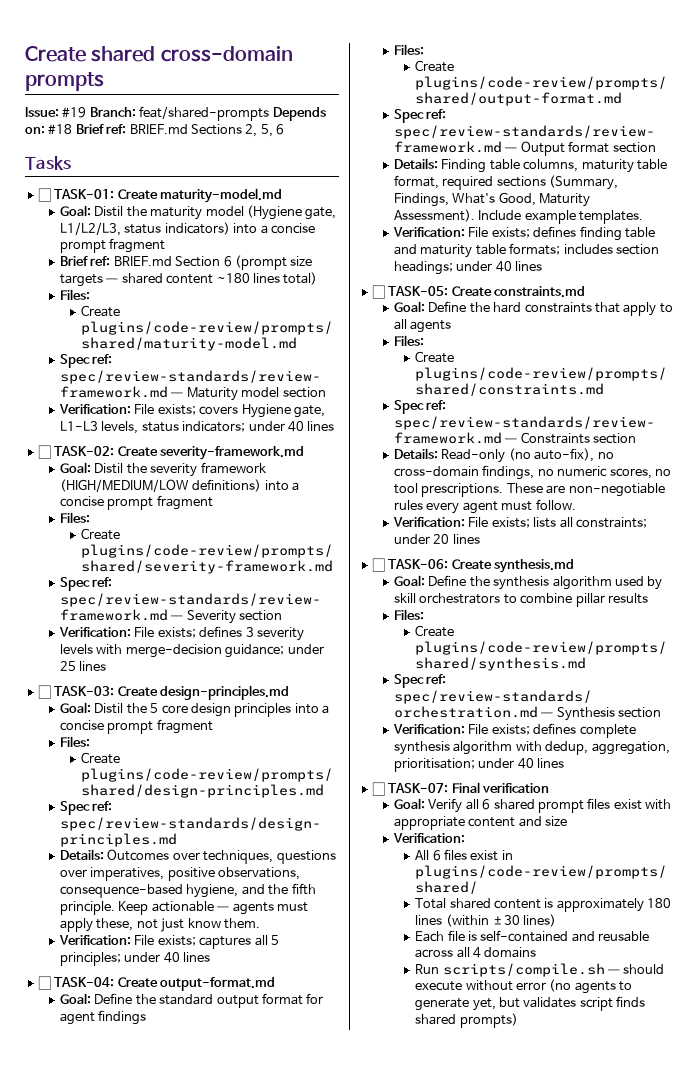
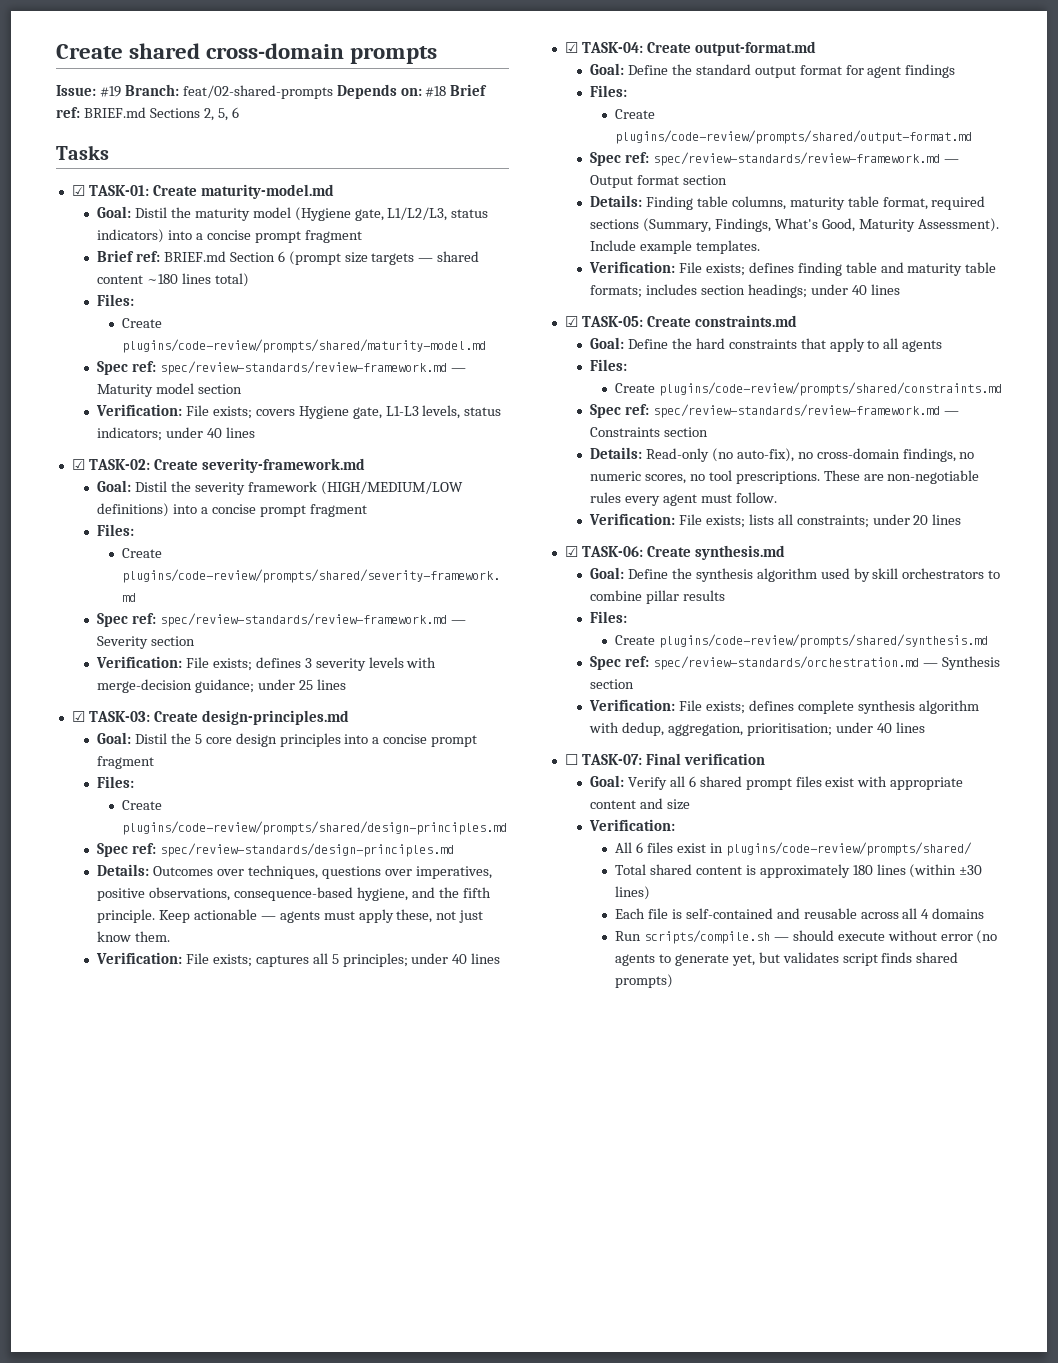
[139,106,270,121] feat/shared-prompts -> [182,85,333,99] feat/02-shared-prompts
[37,188,51,202] ☐ -> [71,185,85,196] ☑
[37,445,51,459] ☐ -> [71,459,85,470] ☑
[37,685,51,699] ☐ -> [71,711,85,722] ☑
[37,976,51,990] ☐ -> [564,42,578,53] ☑
[371,285,385,299] ☐ -> [564,316,578,327] ☑
[371,558,385,572] ☐ -> [564,546,578,557] ☑

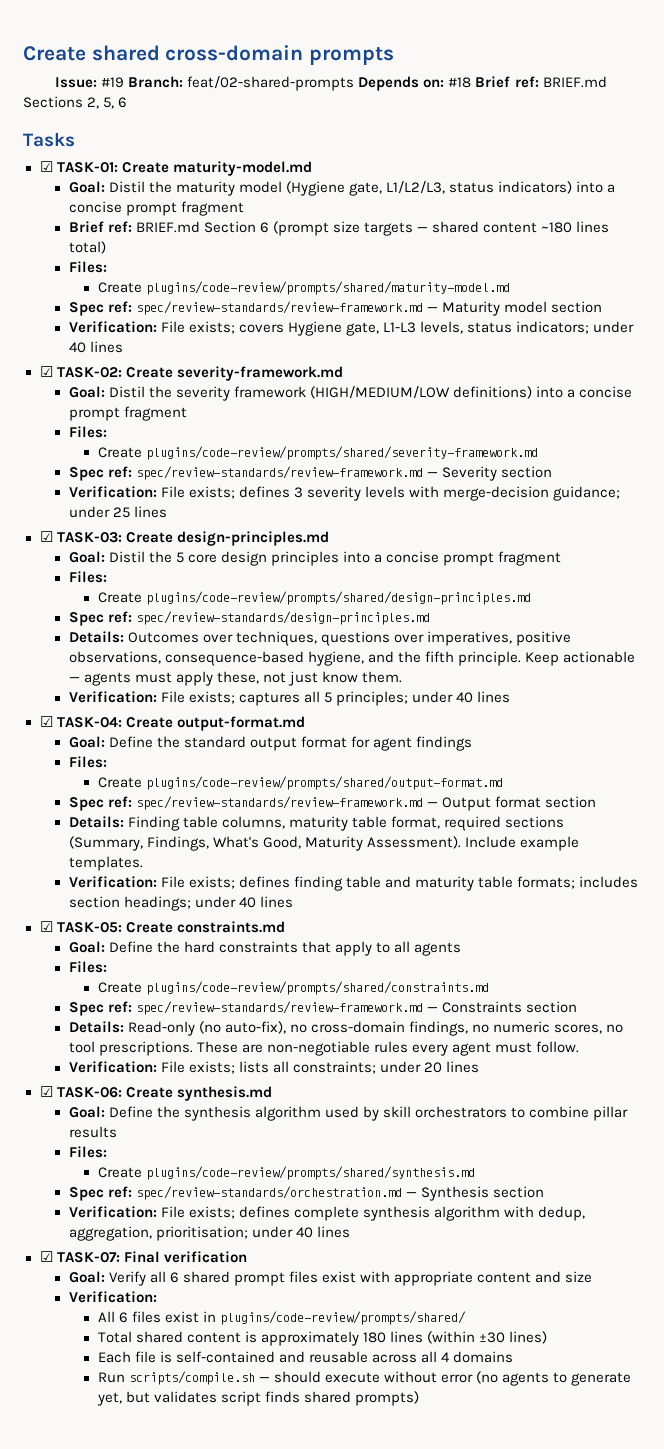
[564,754,578,765] ☐ -> [39,1251,53,1262] ☑

